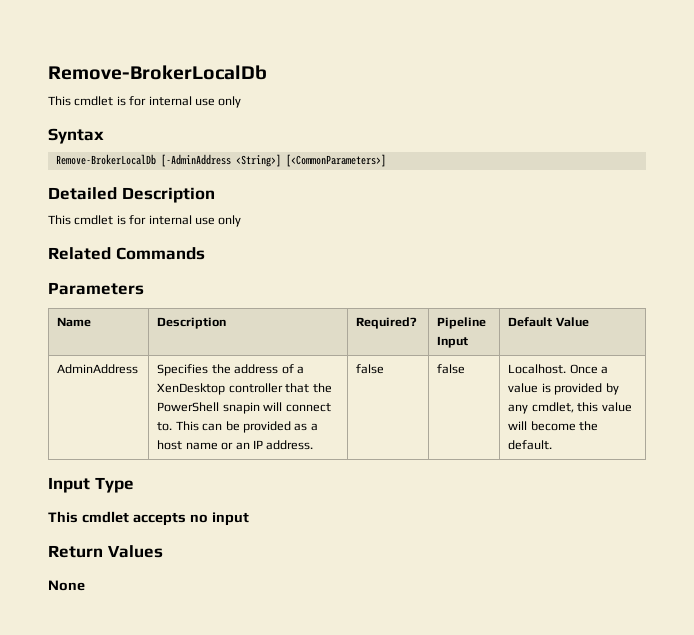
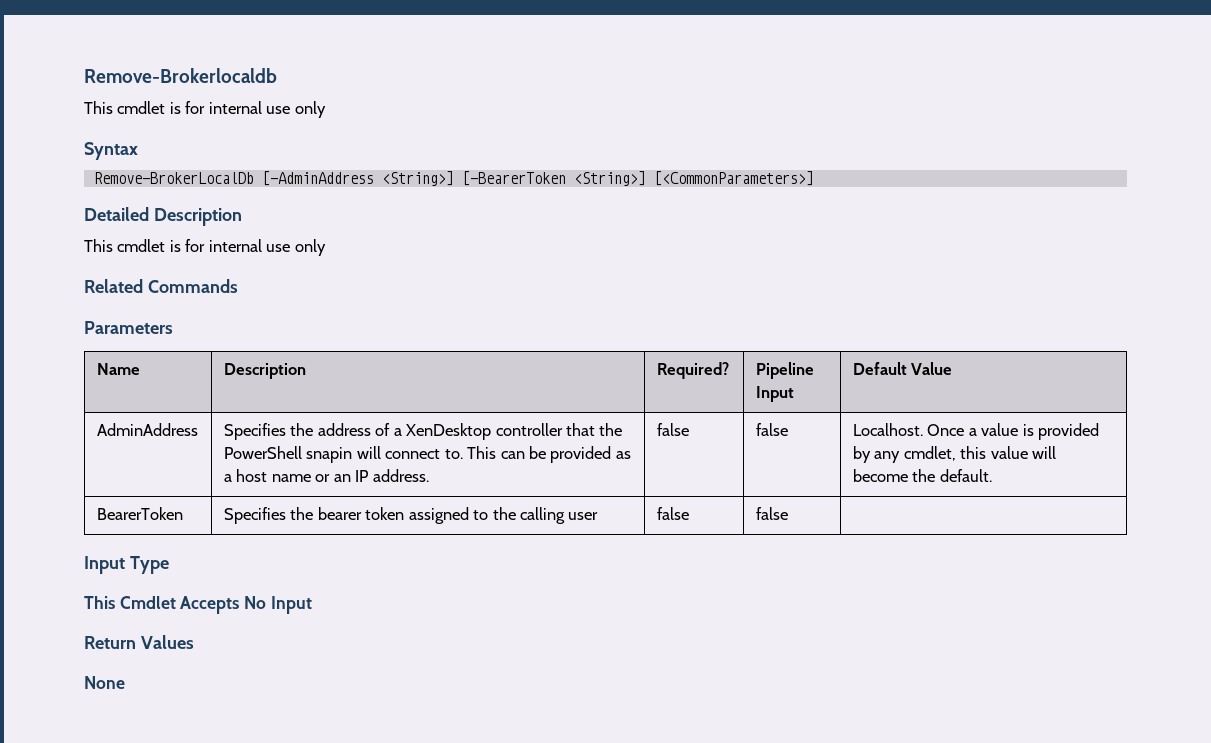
[48,65,267,80] Remove-BrokerLocalDb -> [84,68,277,83] Remove-Brokerlocaldb
(281, 160) none -> [461,171,646,186] [-BearerToken <String>]
(553, 445) none -> [96,507,183,520] [223,507,599,524] [656,507,689,520] [755,507,788,520] // BearerToken | Specifies the bearer token assigned to the calling user | false | false |
[81,511,249,526] cmdlet accepts no input -> [119,596,312,614] Cmdlet Accepts No Input

